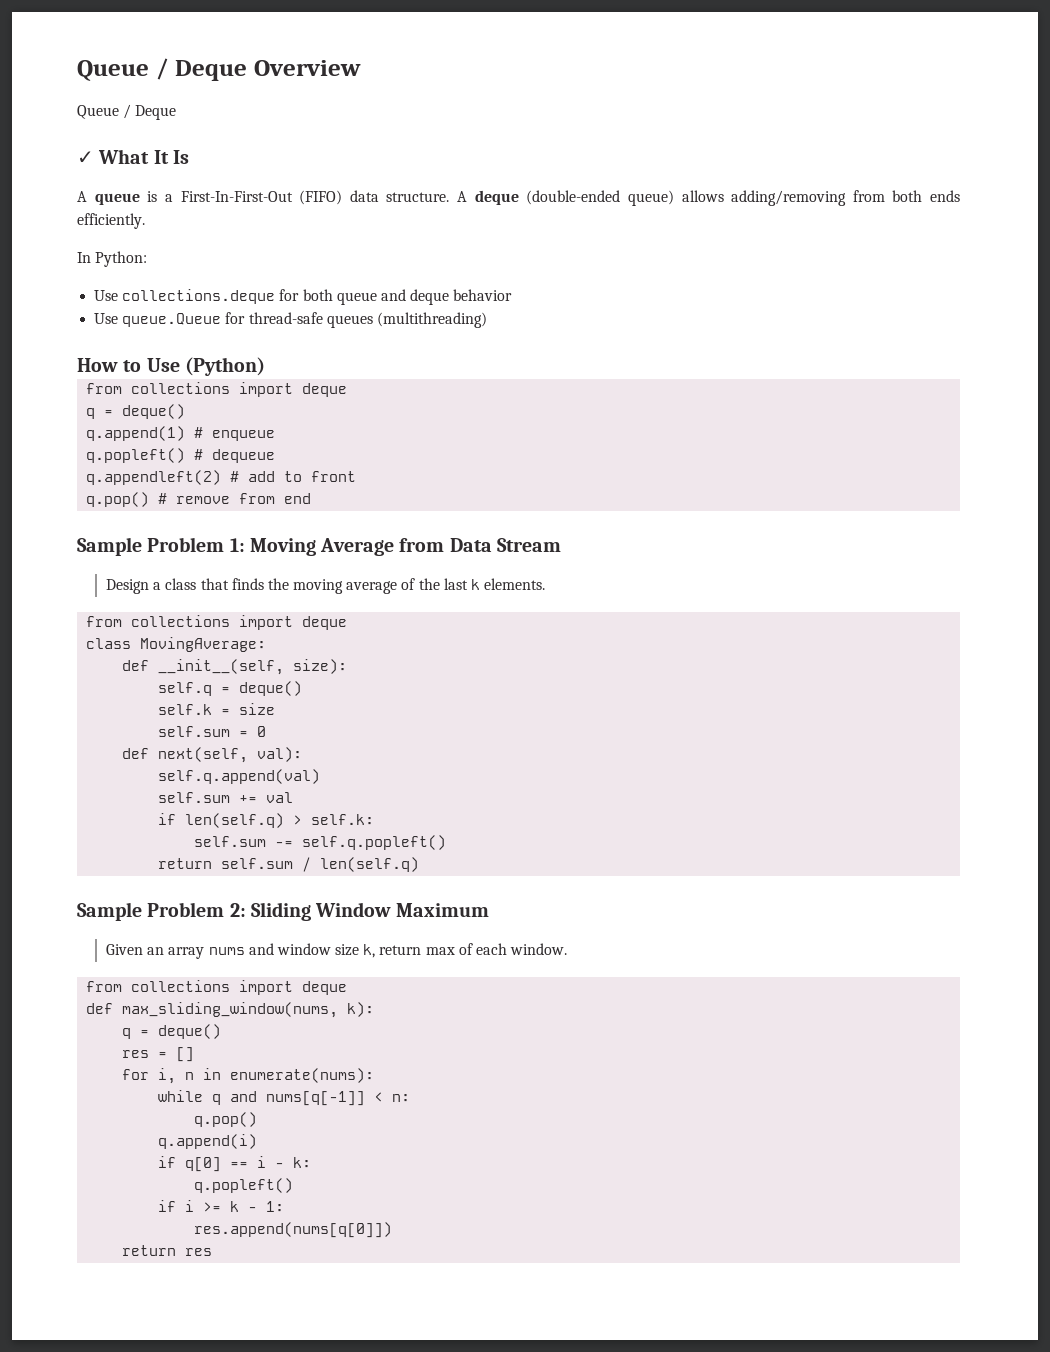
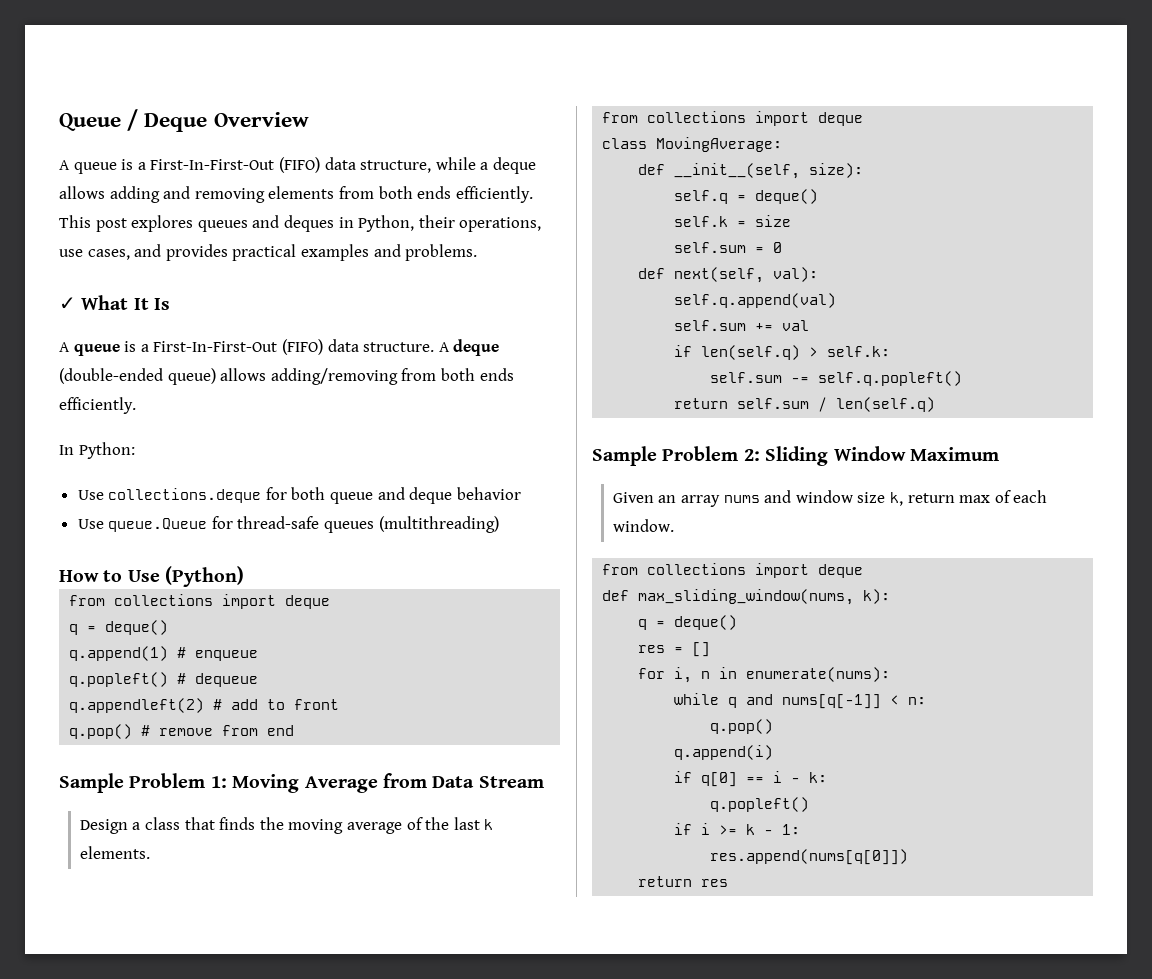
[77,104,177,120] Queue / Deque -> [59,157,536,174] [59,186,533,203] [59,215,542,232] [59,244,478,261] A queue is a First-In-First-Out (FIFO) data structure, while a deque allows adding and removing elements from both ends efficiently. This post explores queues and deques in Python, their operations, use cases, and provides practical examples and problems.

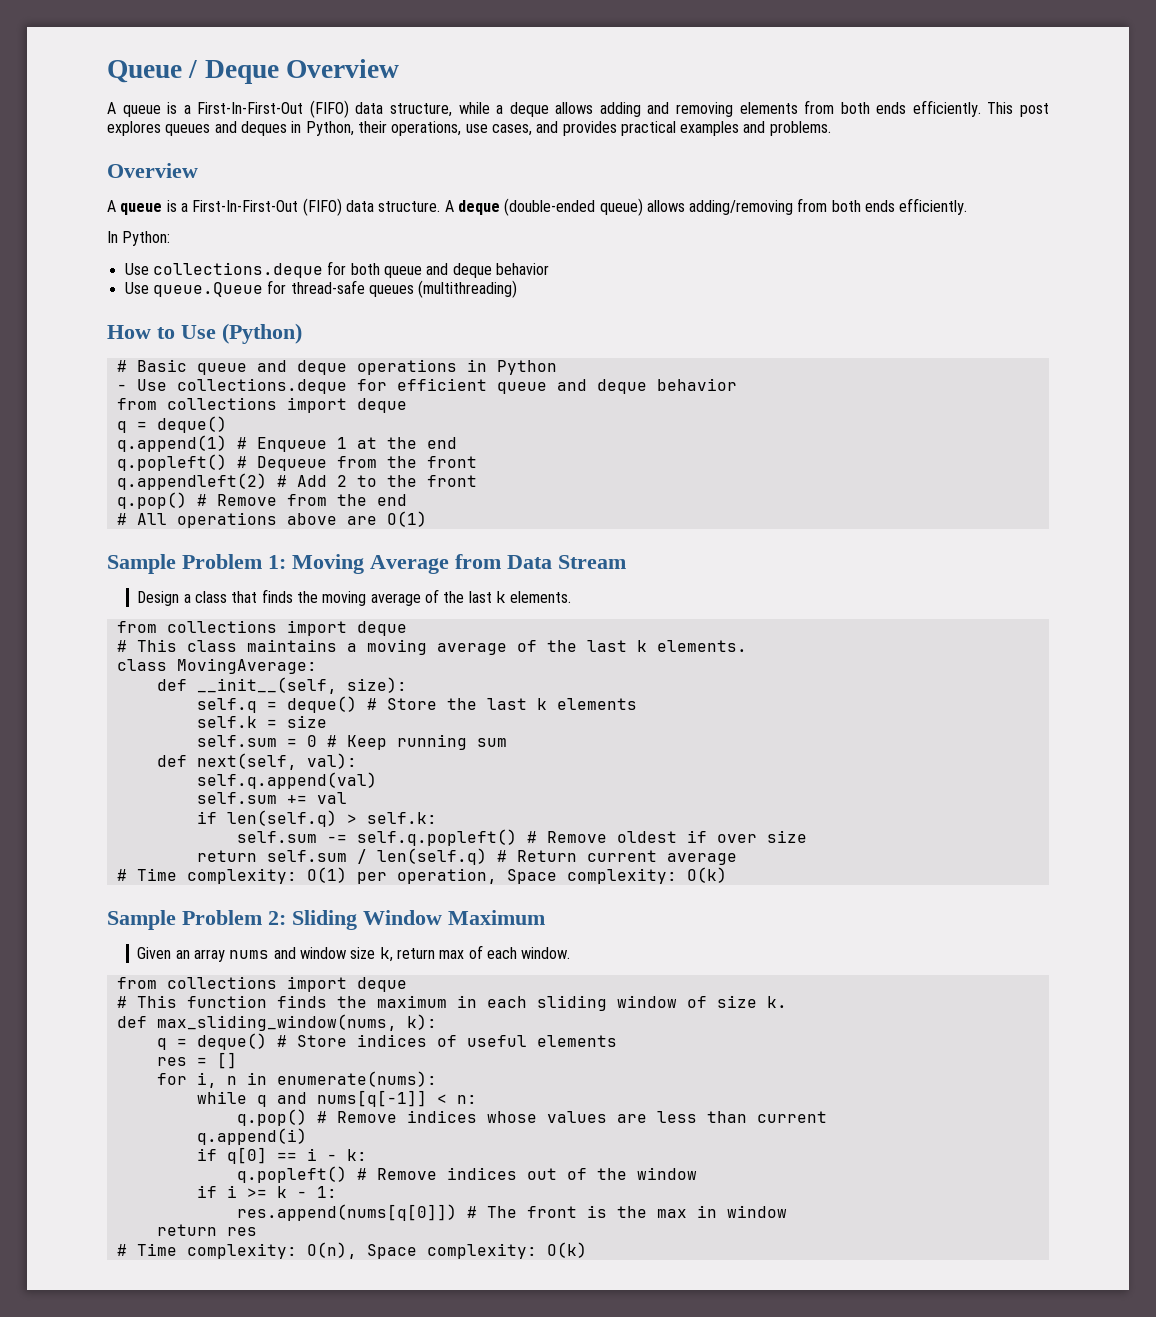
[59,295,171,310] ✓ What It Is -> [107,163,198,178] Overview
(245, 576) none -> [116,359,557,375] [116,378,737,394] // # Basic queue and deque operations in Python // - Use collections.deque for efficient queue and deque behavior
[195,650,259,661] [69,672,259,687] [69,698,340,713] [69,724,295,739] enqueue // q.popleft() # dequeue // q.appendleft(2) # add to front // q.pop() # remove from end -> [256,437,457,452] [116,454,477,471] [116,473,477,490] [116,492,407,509] [116,511,427,528] Enqueue 1 at the end // q.popleft() # Dequeue from the front // q.appendleft(2) # Add 2 to the front // q.pop() # Remove from the end // # All operations above are O(1)
(864, 119) none -> [116,639,747,655] // # This class maintains a moving average of the last k elements.
(819, 196) none -> [366,698,637,710] # Store the last k elements
(783, 247) none -> [326,734,507,750] # Keep running sum
[674,397,936,412] // return self.sum / len(self.q) -> [526,830,807,843] [196,848,737,865] [116,867,727,884] # Remove oldest if over size // return self.sum / len(self.q) # Return current average // # Time complexity: O(1) per operation, Space complexity: O(k)
(864, 571) none -> [116,995,787,1011] // # This function finds the maximum in each sliding window of size k.
(738, 622) none -> [276,1034,617,1047] # Store indices of useful elements
(774, 726) none -> [316,1110,827,1123] # Remove indices whose values are less than current
(810, 804) none -> [356,1167,697,1180] # Remove indices out of the window
[638,876,729,887] // return res -> [466,1205,787,1218] [156,1224,257,1236] [116,1242,587,1259] # The front is the max in window // return res // # Time complexity: O(n), Space complexity: O(k)

